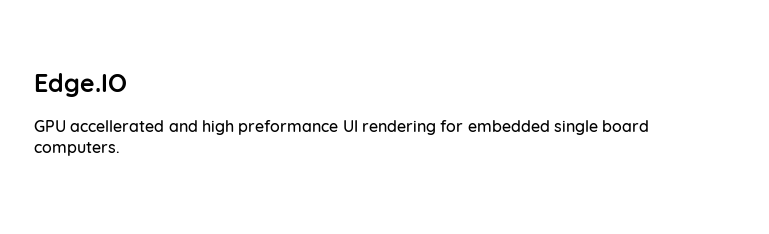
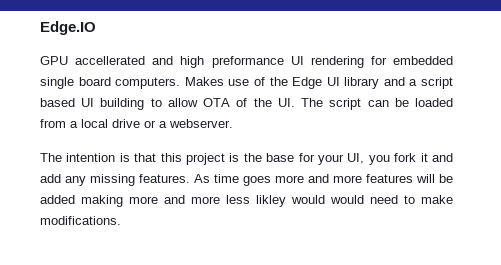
(120, 149) none -> [184,77,453,89] [40,98,453,110] [40,119,233,128] [40,153,453,165] [40,174,453,186] [40,195,453,207] [40,216,121,225] Makes use of the Edge UI library and a script based UI building to allow OTA of the UI. The script can be loaded from a local drive or a webserver. // The intention is that this project is the base for your UI, you fork it and add any missing features. As time goes more and more features will be added making more and more less likley would would need to make modifications.

